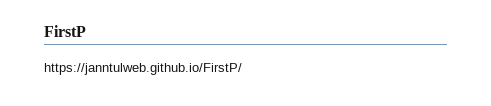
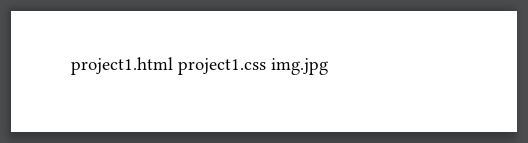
[44,25,86,37] [44,63,242,75] FirstP // https://janntulweb.github.io/FirstP/ -> [71,57,328,75] project1.html project1.css img.jpg

